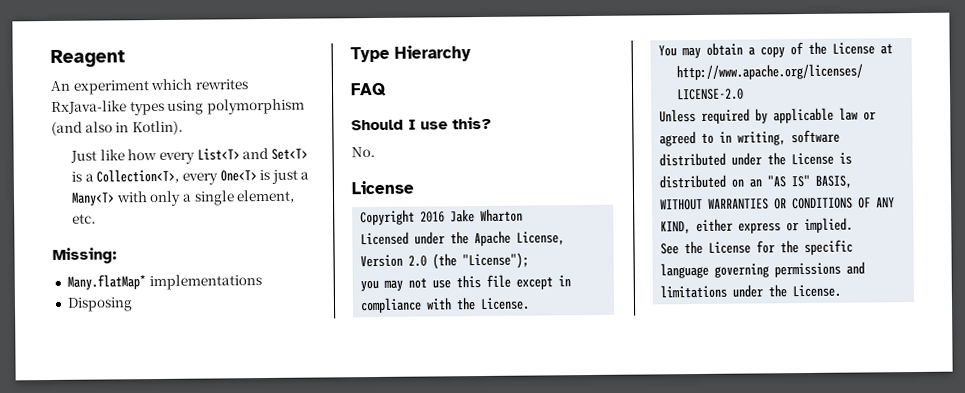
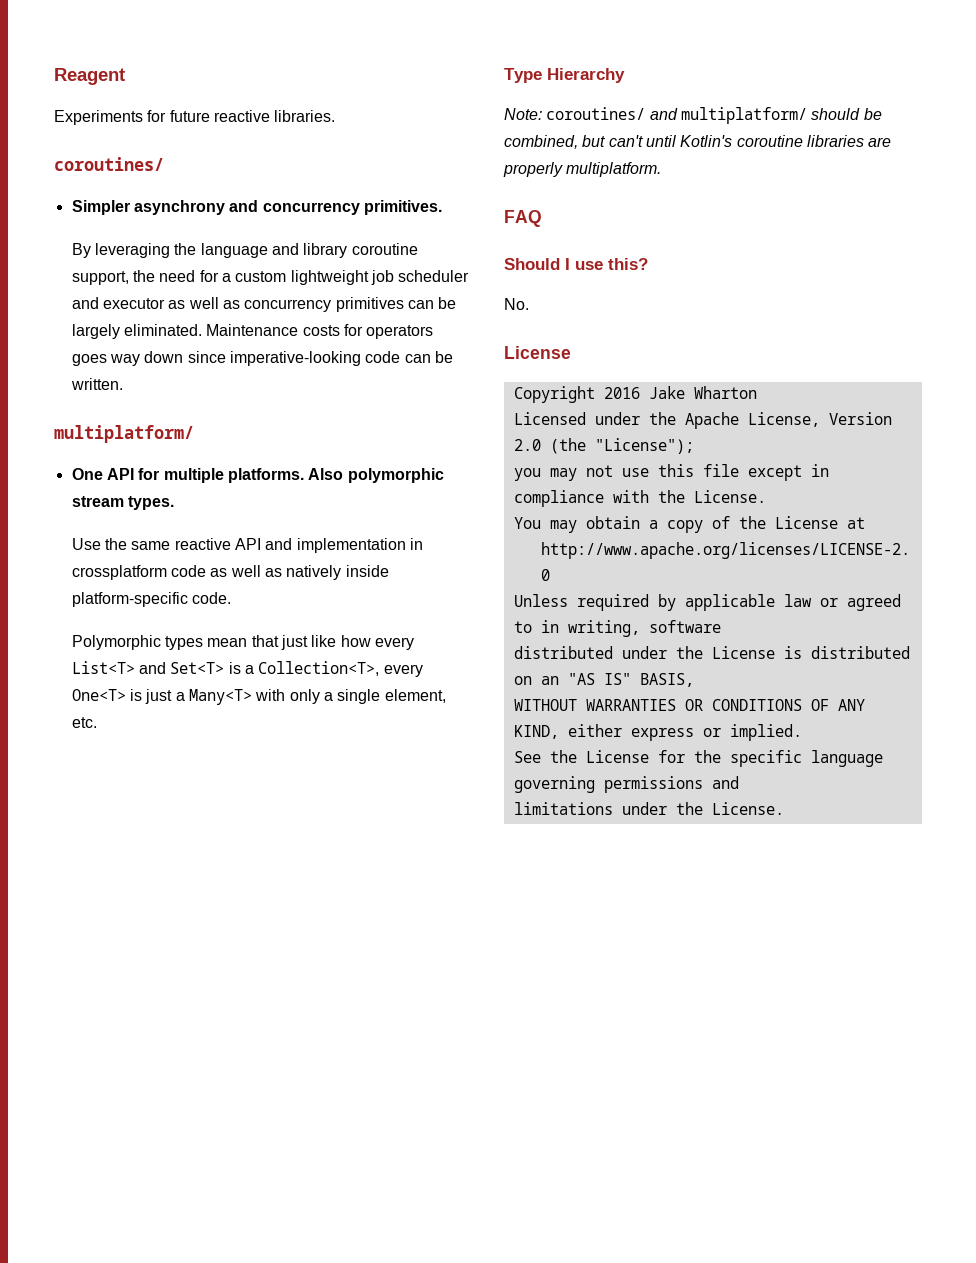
[50,78,248,95] [51,98,305,116] [51,120,183,136] [69,150,97,163] An experiment which rewrites RxJava-like types using polymorphism (and also in Kotlin). // Just -> [54,110,336,125] [54,157,164,171] [71,200,442,215] [71,243,418,258] [71,270,470,285] [71,297,457,312] [71,324,434,339] [71,351,454,366] [70,378,123,390] [54,425,194,443] [71,468,444,483] [71,496,174,510] [71,538,424,553] [71,565,389,580] [71,592,232,607] [71,635,309,650] Experiments for future reactive libraries. // coroutines/ // Simpler asynchrony and concurrency primitives. // By leveraging the language and library coroutine support, the need for a custom lightweight job scheduler and executor as well as concurrency primitives can be largely eliminated. Maintenance costs for operators goes way down since imperative-looking code can be written. // multiplatform/ // One API for multiple platforms. Also polymorphic stream types. // Use the same reactive API and implementation in crossplatform code as well as natively inside platform-specific code. // Polymorphic types mean that just
[52,247,117,264] [66,274,262,291] [66,297,133,312] [350,45,471,63] Missing: // Many.flatMap* implementations // Disposing // Type Hierarchy -> [504,68,625,83] [504,107,882,124] [504,135,892,149] [503,162,662,177] Type Hierarchy // Note: coroutines/ and multiplatform/ should be combined, but can't until Kotlin's coroutine libraries are properly multiplatform.

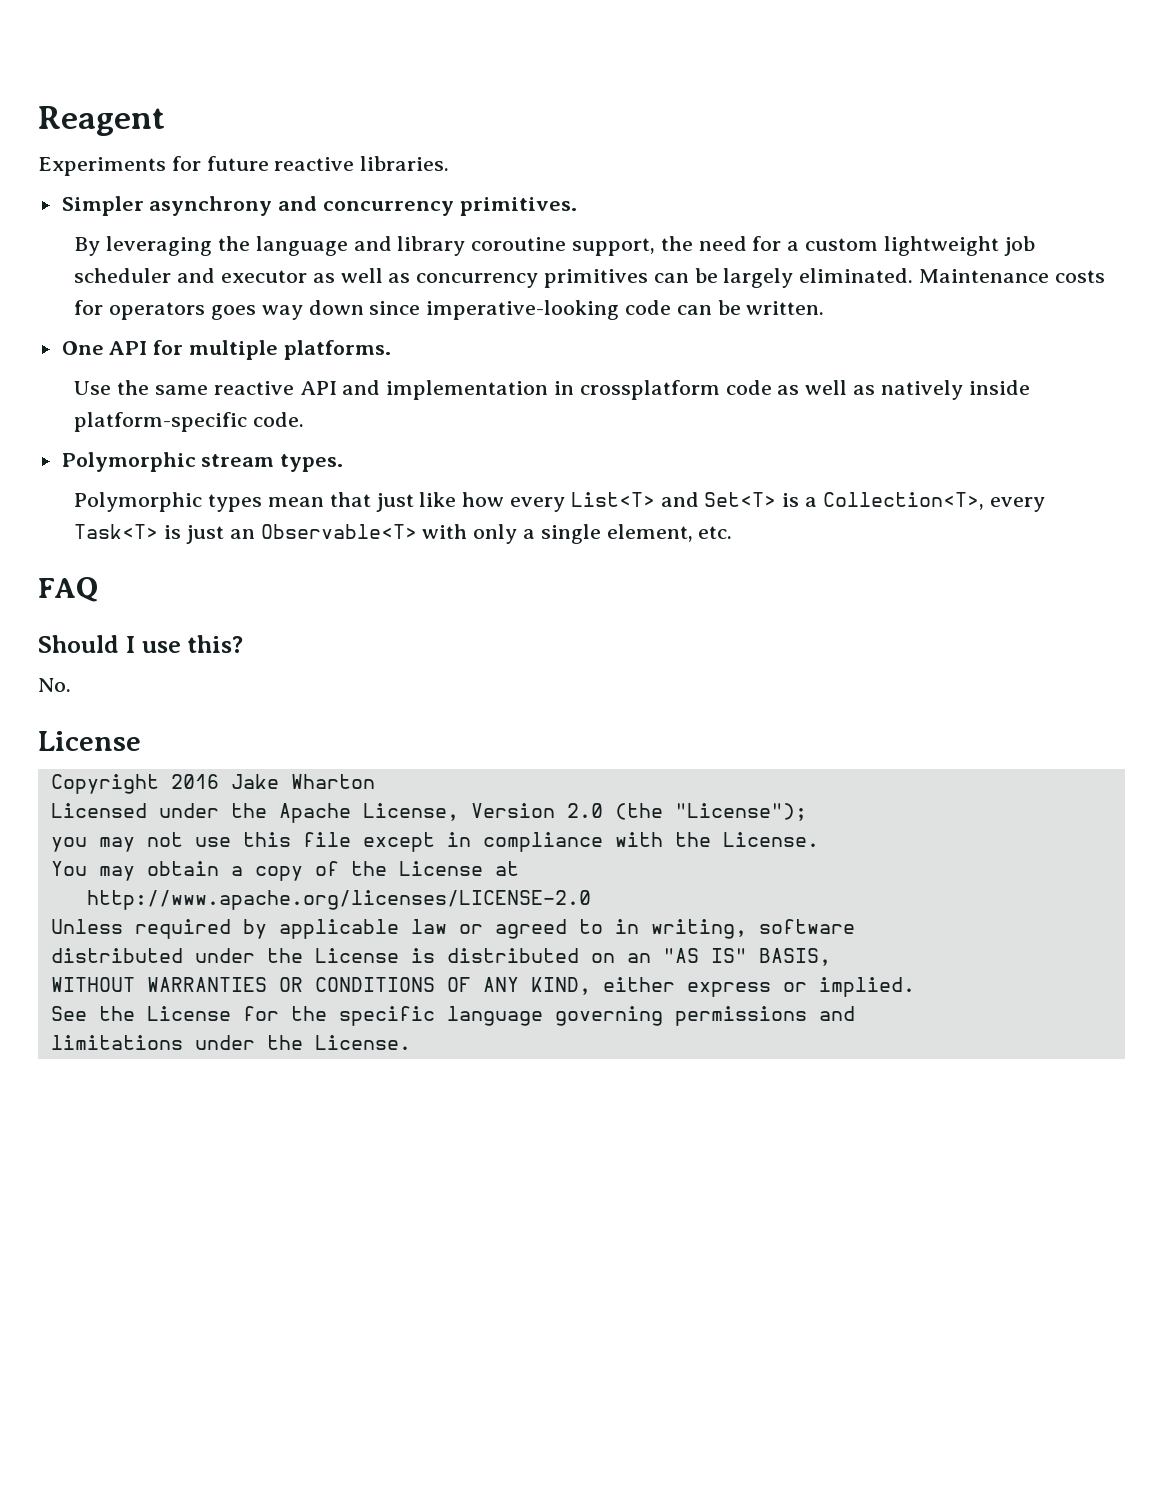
[54,157,164,171] // coroutines/ -> (450, 163) none
[54,425,194,443] // multiplatform/ -> (825, 308) none
[308,468,444,483] [71,496,174,510] Also polymorphic stream types. -> (391, 350) none
(232, 598) none -> [61,452,344,472] // Polymorphic stream types.
[71,689,126,701] One<T> -> [74,524,159,539] Task<T>
[175,689,253,705] a Many<T> -> [229,524,417,539] an Observable<T>
[504,68,625,83] [504,107,882,124] [504,135,892,149] [503,162,662,177] // Type Hierarchy // Note: coroutines/ and multiplatform/ should be combined, but can't until Kotlin's coroutine libraries are properly multiplatform. -> (733, 532) none

